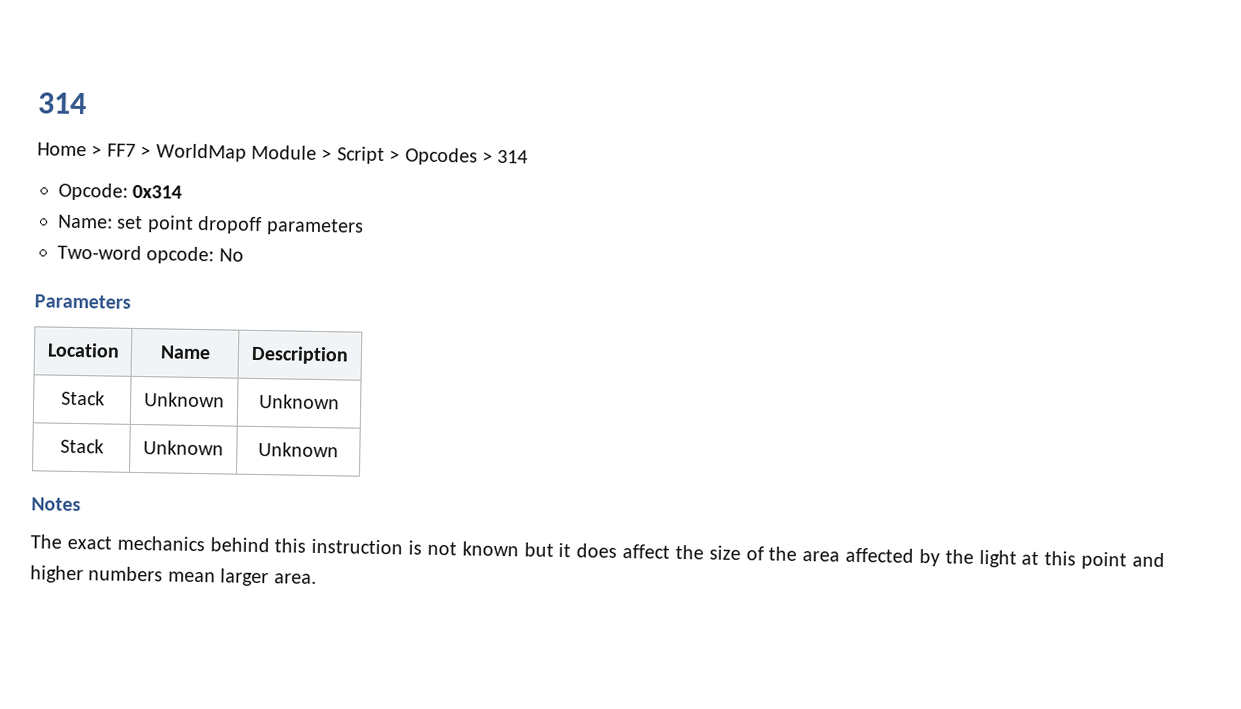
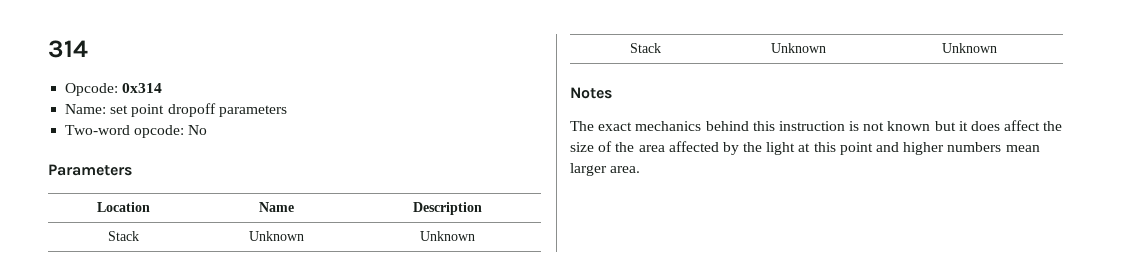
[37,92,87,115] [37,142,529,166] 314 // Home > FF7 > WorldMap Module > Script > Opcodes > 314 -> [48,40,88,58] 314

